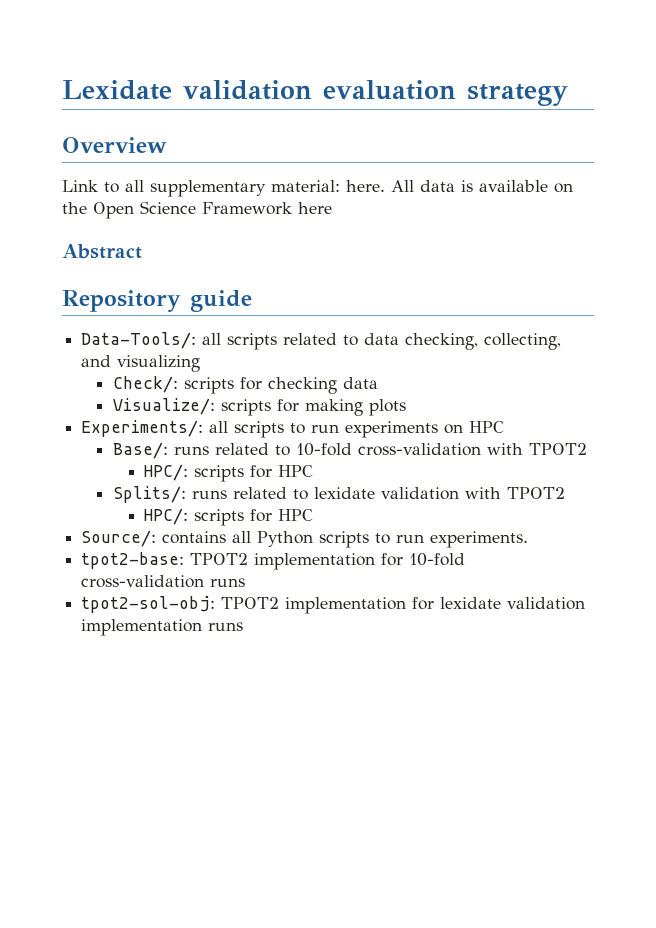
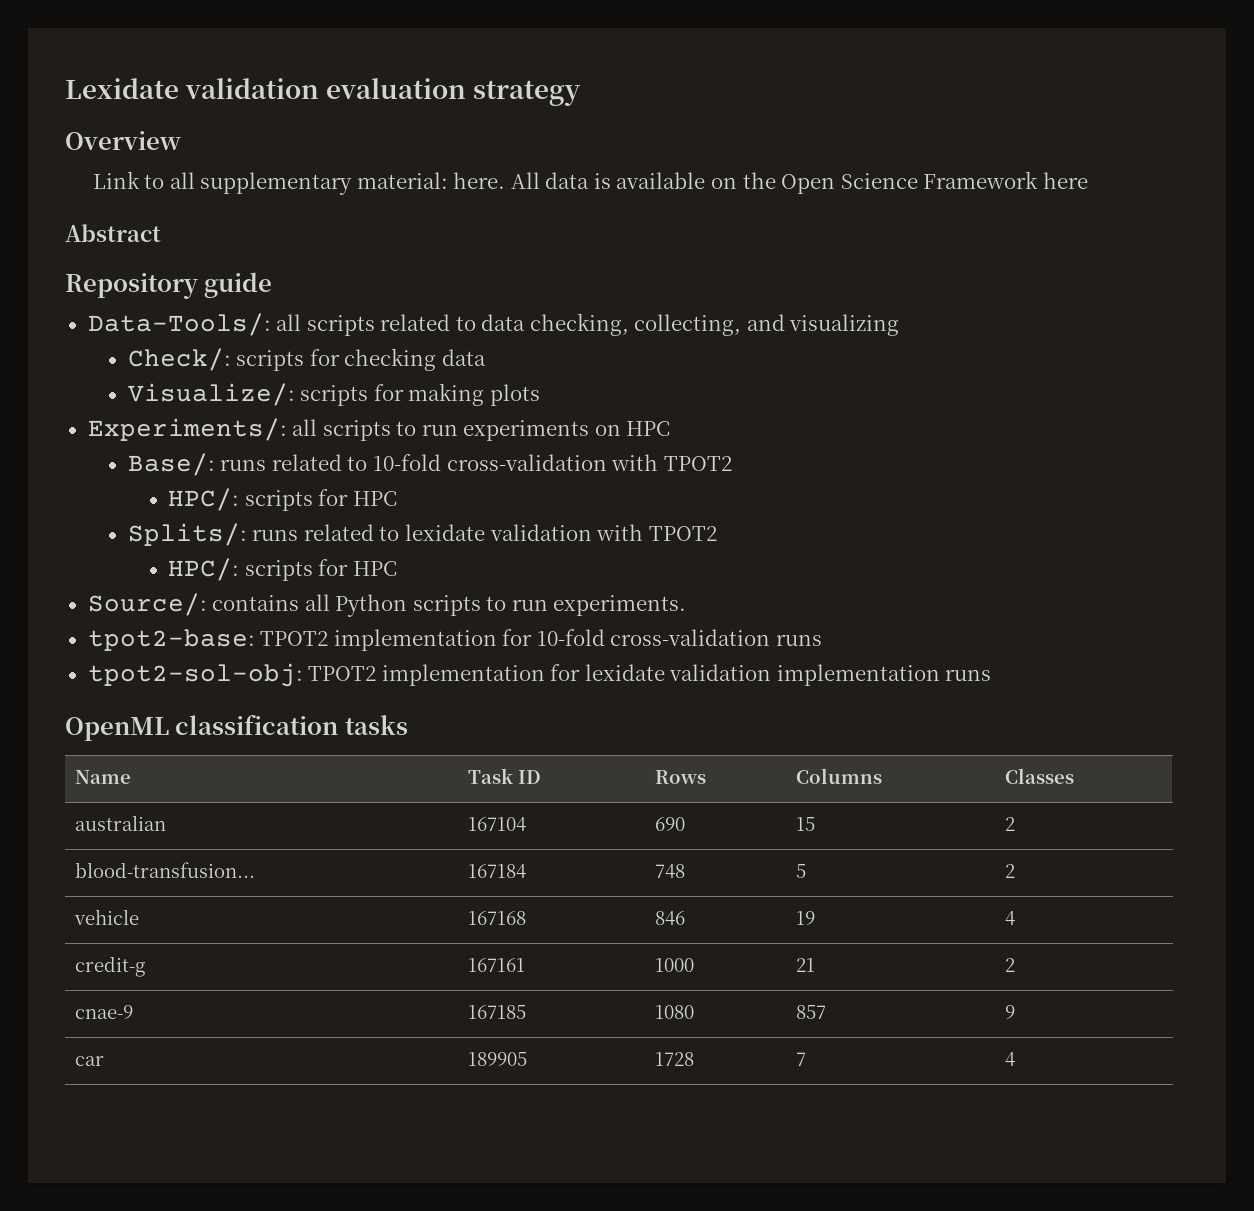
(244, 626) none -> [65,714,408,741] [74,770,131,784] [467,768,541,784] [654,770,706,784] [795,768,882,784] [1004,768,1074,784] [74,815,166,831] [467,817,526,831] [654,817,685,831] [795,817,815,831] [1004,817,1015,831] [74,862,255,878] [467,864,526,878] [654,864,685,878] [795,864,806,878] [1004,864,1015,878] [73,909,139,925] [467,911,526,925] [654,911,685,925] [795,911,815,925] [1004,911,1015,925] [74,956,145,977] [467,958,525,972] [654,958,694,972] [795,958,815,972] [1004,958,1015,972] [74,1005,133,1019] [467,1005,526,1019] [654,1005,694,1019] [795,1005,826,1019] [1004,1005,1015,1019] [74,1056,104,1066] [467,1052,527,1066] [654,1052,694,1066] [795,1052,806,1066] [1004,1052,1015,1066] // OpenML classification tasks // Name | Task ID | Rows | Columns | Classes // australian | 167104 | 690 | 15 | 2 // blood-transfusion... | 167184 | 748 | 5 | 2 // vehicle | 167168 | 846 | 19 | 4 // credit-g | 167161 | 1000 | 21 | 2 // cnae-9 | 167185 | 1080 | 857 | 9 // car | 189905 | 1728 | 7 | 4

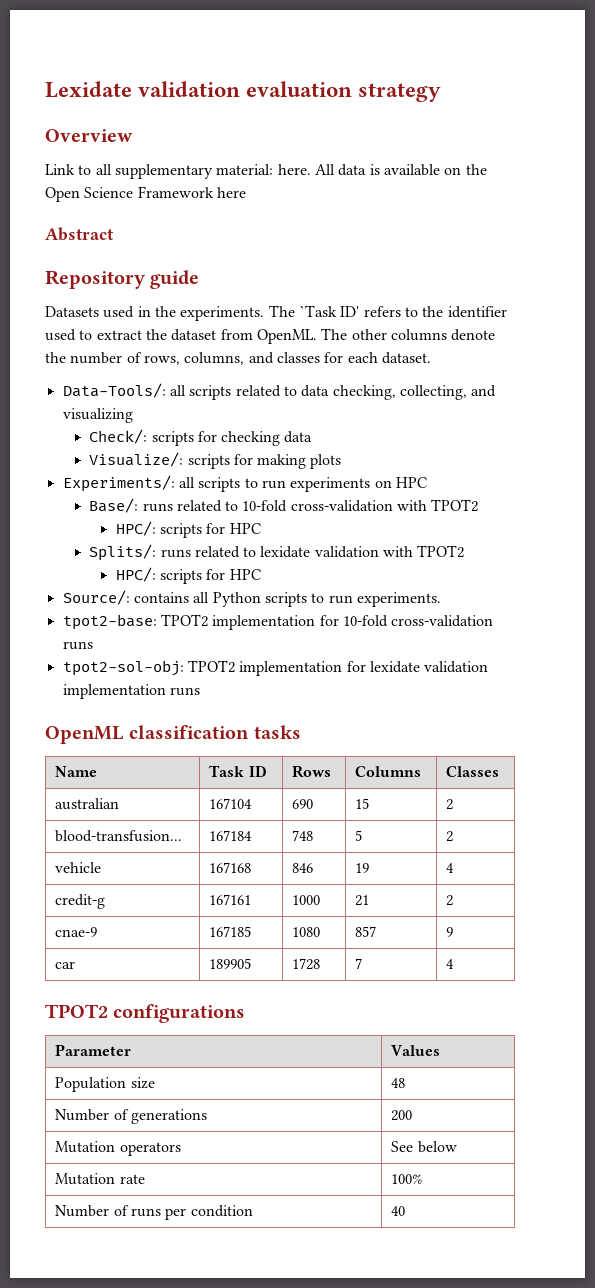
(273, 285) none -> [45,305,507,321] [45,328,496,344] [45,352,431,365] // Datasets used in the experiments. The `Task ID' refers to the identifier used to extract the dataset from OpenML. The other columns denote the number of rows, columns, and classes for each dataset.
(1015, 1059) none -> [45,1004,246,1023] [55,1044,132,1056] [391,1045,441,1056] [55,1077,155,1092] [391,1078,406,1088] [55,1109,207,1124] [391,1110,413,1121] [55,1141,181,1156] [391,1141,457,1153] [55,1173,145,1185] [391,1174,423,1184] [55,1205,253,1220] [391,1206,406,1216] // TPOT2 configurations // Parameter | Values // Population size | 48 // Number of generations | 200 // Mutation operators | See below // Mutation rate | 100% // Number of runs per condition | 40

